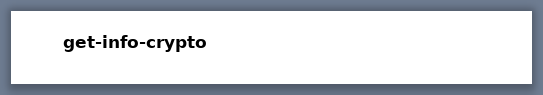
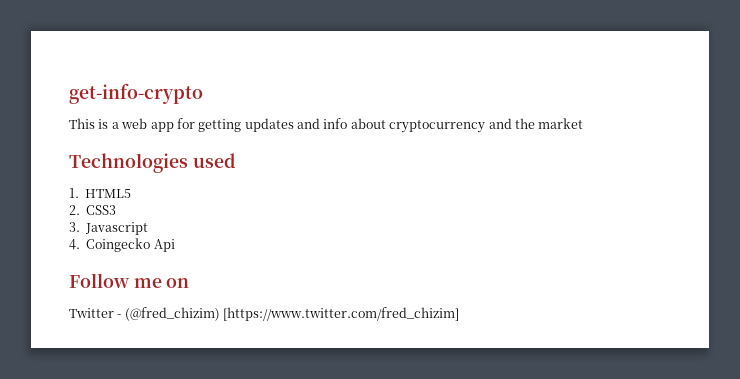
(207, 43) none -> [69,118,584,133] [69,153,236,173] [69,188,132,198] [69,205,117,215] [69,222,149,235] [69,238,175,252] [69,273,190,288] [69,307,460,321] // This is a web app for getting updates and info about cryptocurrency and the market // Technologies used // 1. HTML5 // 2. CSS3 // 3. Javascript // 4. Coingecko Api // Follow me on // Twitter - (@fred_chizim) [https://www.twitter.com/fred_chizim]

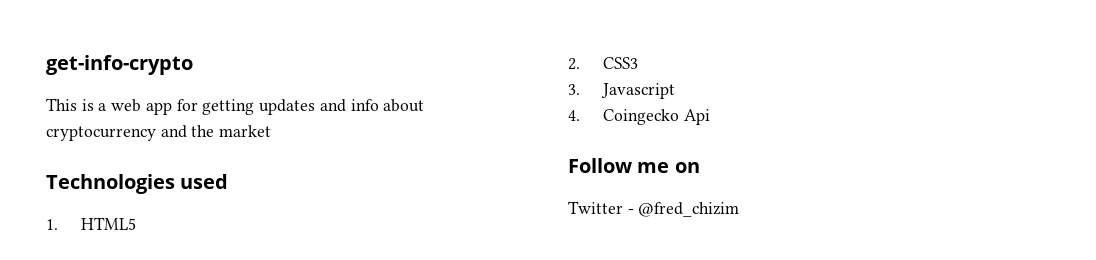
[124,307,460,321] (@fred_chizim) [https://www.twitter.com/fred_chizim] -> [638,202,740,217] @fred_chizim

